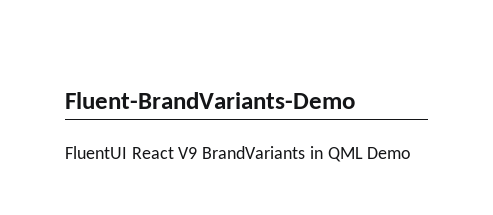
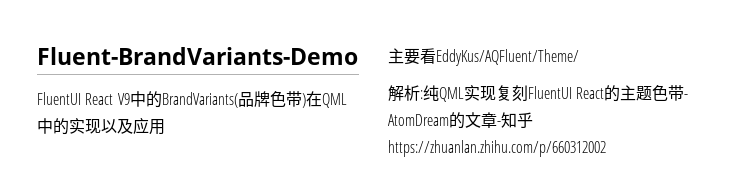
[202,146,412,162] BrandVariants in QML Demo -> [129,91,347,108] [37,117,165,135] [388,48,579,66] [388,85,689,102] [388,112,533,129] [388,140,606,157] 中的BrandVariants(品牌色带)在QML中的实现以及应用 // 主要看EddyKus/AQFluent/Theme/ // 解析:纯QML实现复刻FluentUI React的主题色带- AtomDream的文章-知乎https://zhuanlan.zhihu.com/p/660312002

